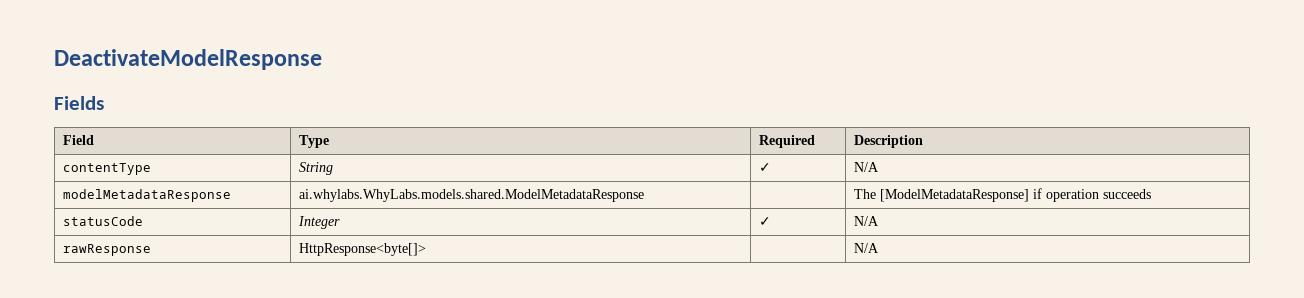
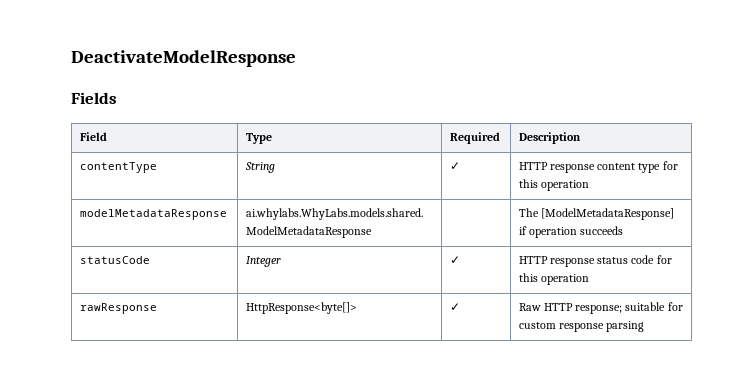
[853,162,879,172] N/A -> [519,161,678,173] [519,179,590,191] HTTP response content type for this operation
[853,216,879,226] [62,244,151,256] [298,243,426,256] [853,243,879,253] N/A // rawResponse | HttpResponse<byte[]> | | N/A -> [519,255,672,267] [519,273,590,285] [80,303,158,314] [246,302,358,314] [450,303,461,311] [519,302,683,314] [519,321,645,332] HTTP response status code for this operation // rawResponse | HttpResponse<byte[]> | ✓ | Raw HTTP response; suitable for custom response parsing

